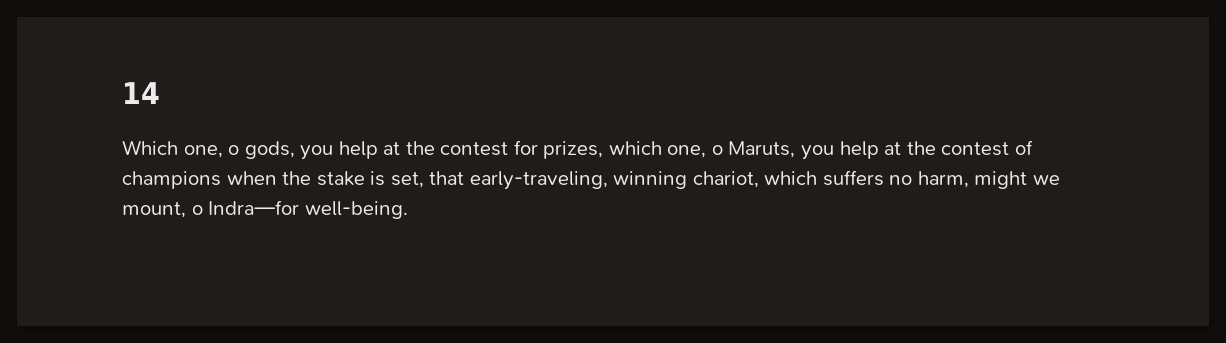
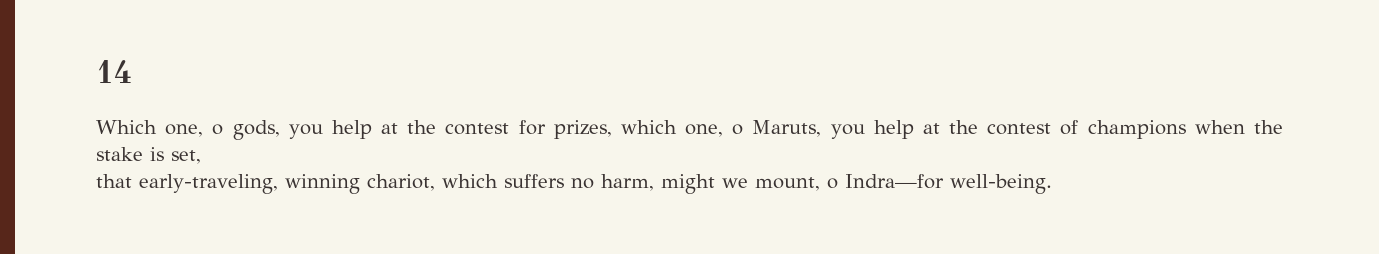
(424, 180) none -> (201, 157) //

